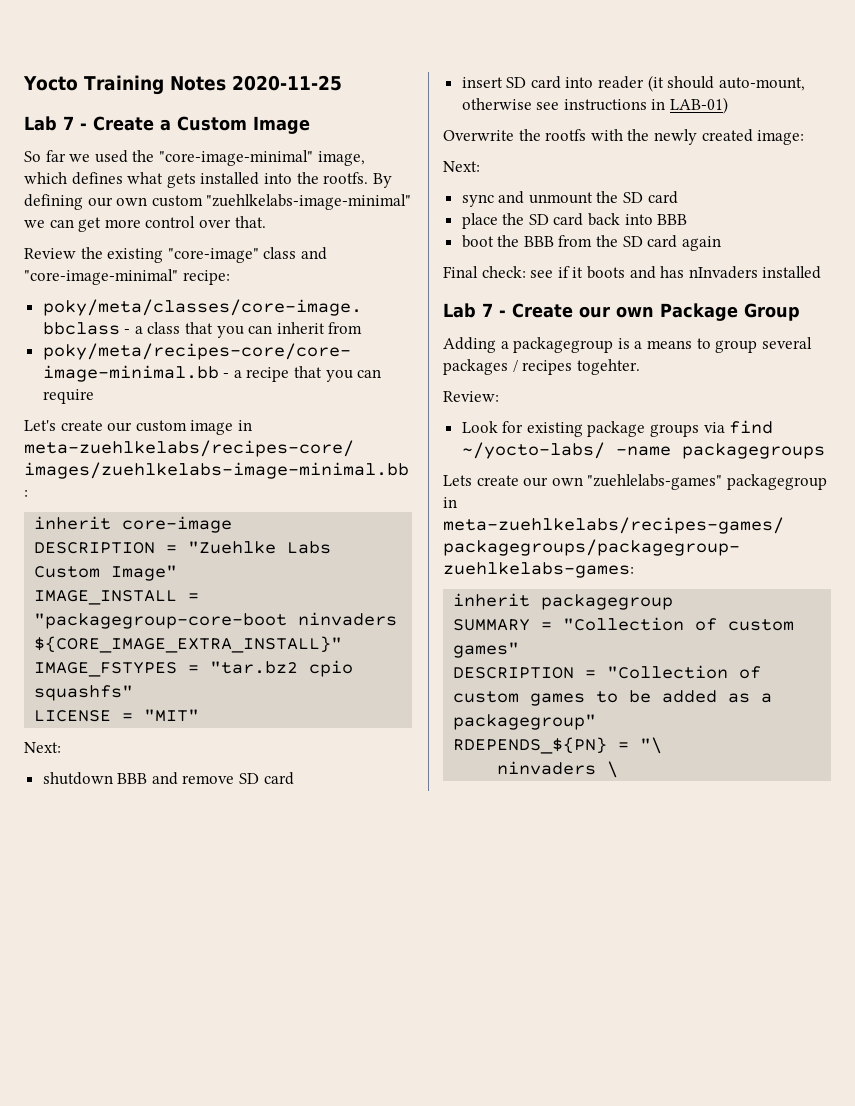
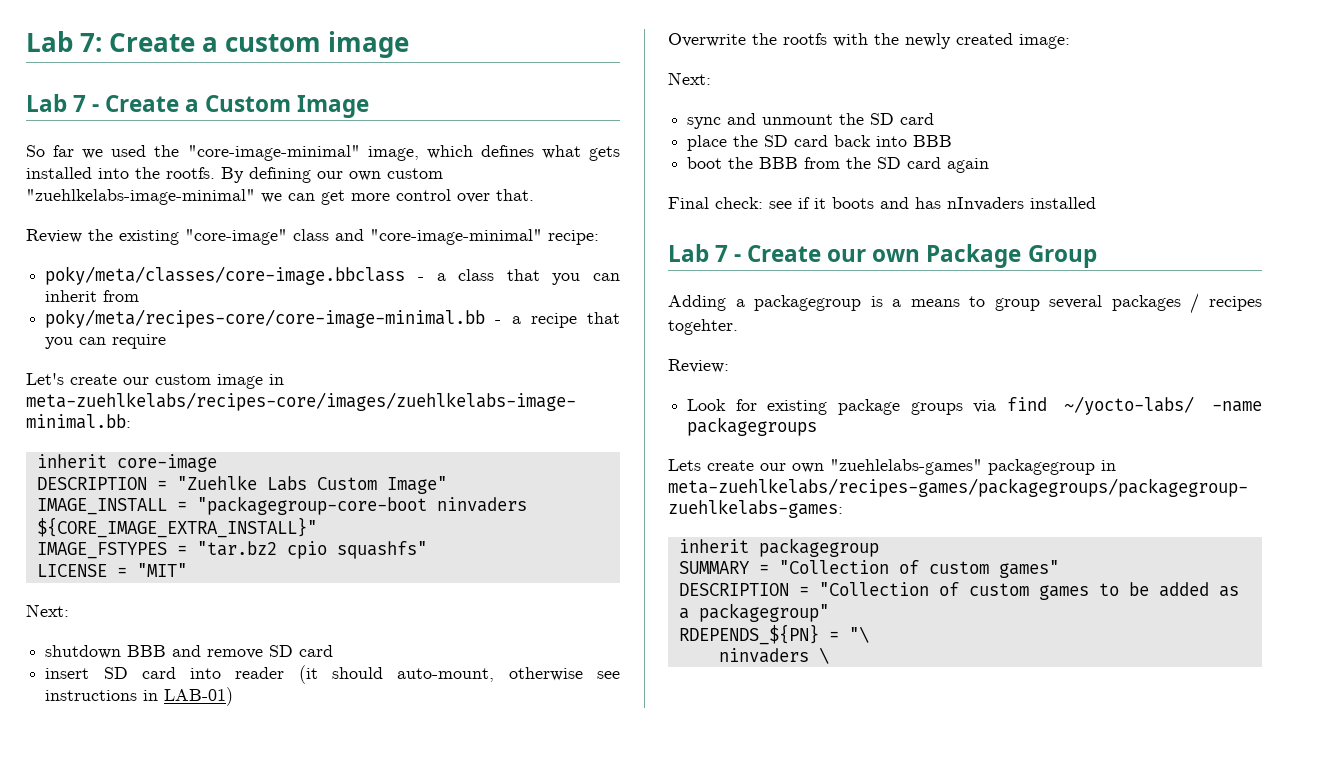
[23,75,342,95] Yocto Training Notes 2020-11-25 -> [26,31,410,58] Lab 7: Create a custom image

